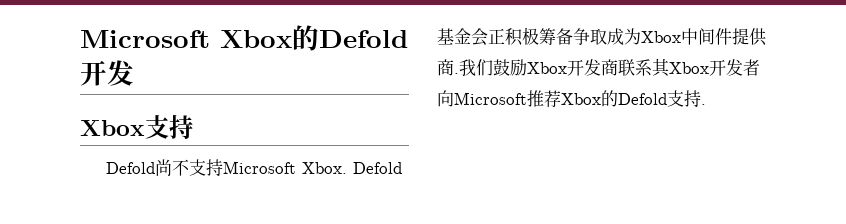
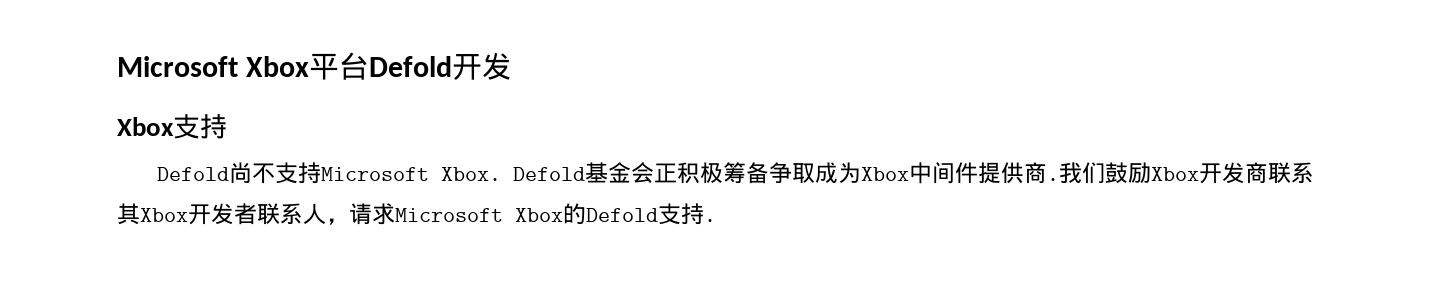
[80,25,319,51] Microsoft Xbox的 -> [117,52,369,80] Microsoft Xbox平台
[437,90,561,108] 向Microsoft推荐 -> [257,203,503,225] 联系人，请求Microsoft

